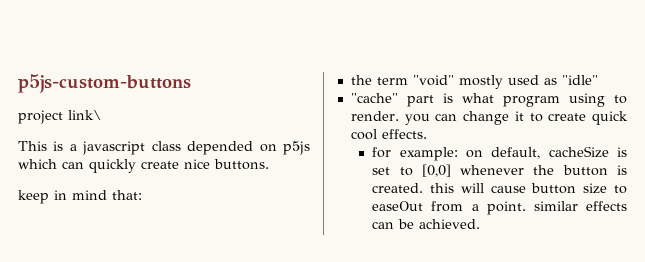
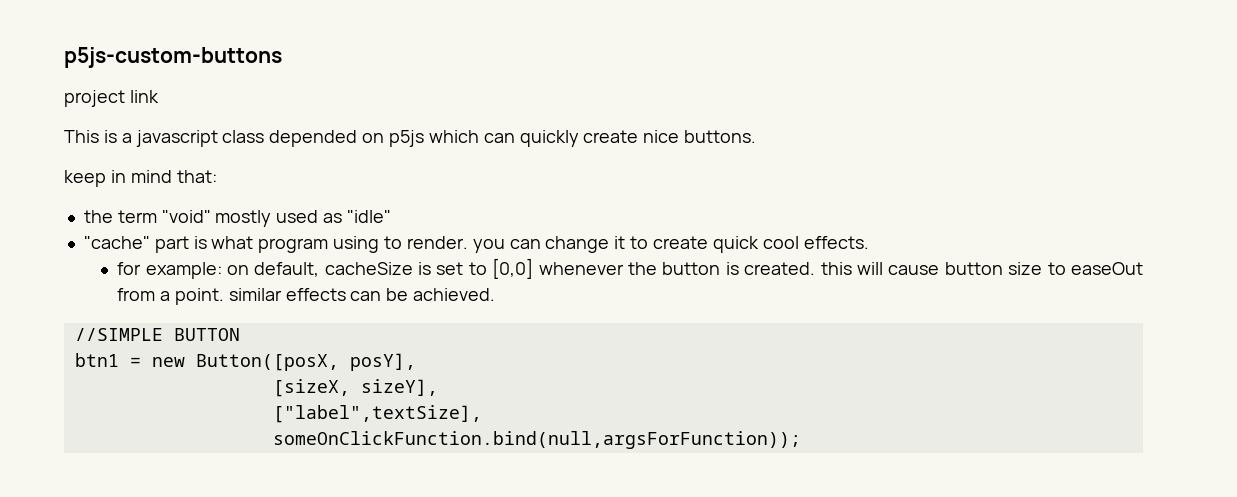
[68,110,102,120] link\ -> [129,90,159,103] link
(481, 224) none -> [74,328,240,341] [74,353,416,371] [272,379,438,397] [272,405,482,423] [272,431,801,449] // //SIMPLE BUTTON // btn1 = new Button([posX, posY], // [sizeX, sizeY], // ["label",textSize], // someOnClickFunction.bind(null,argsForFunction));

